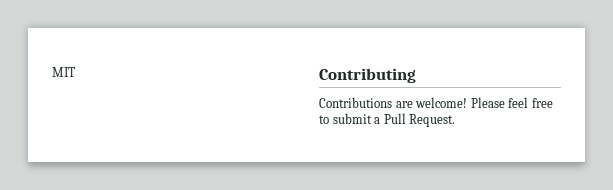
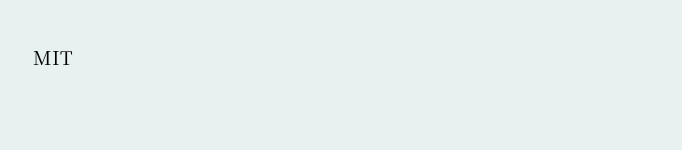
[319,68,416,83] [319,97,553,108] [319,113,456,127] // Contributing // Contributions are welcome! Please feel free to submit a Pull Request. -> (73, 58) none

